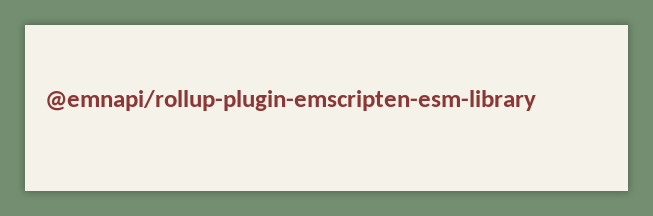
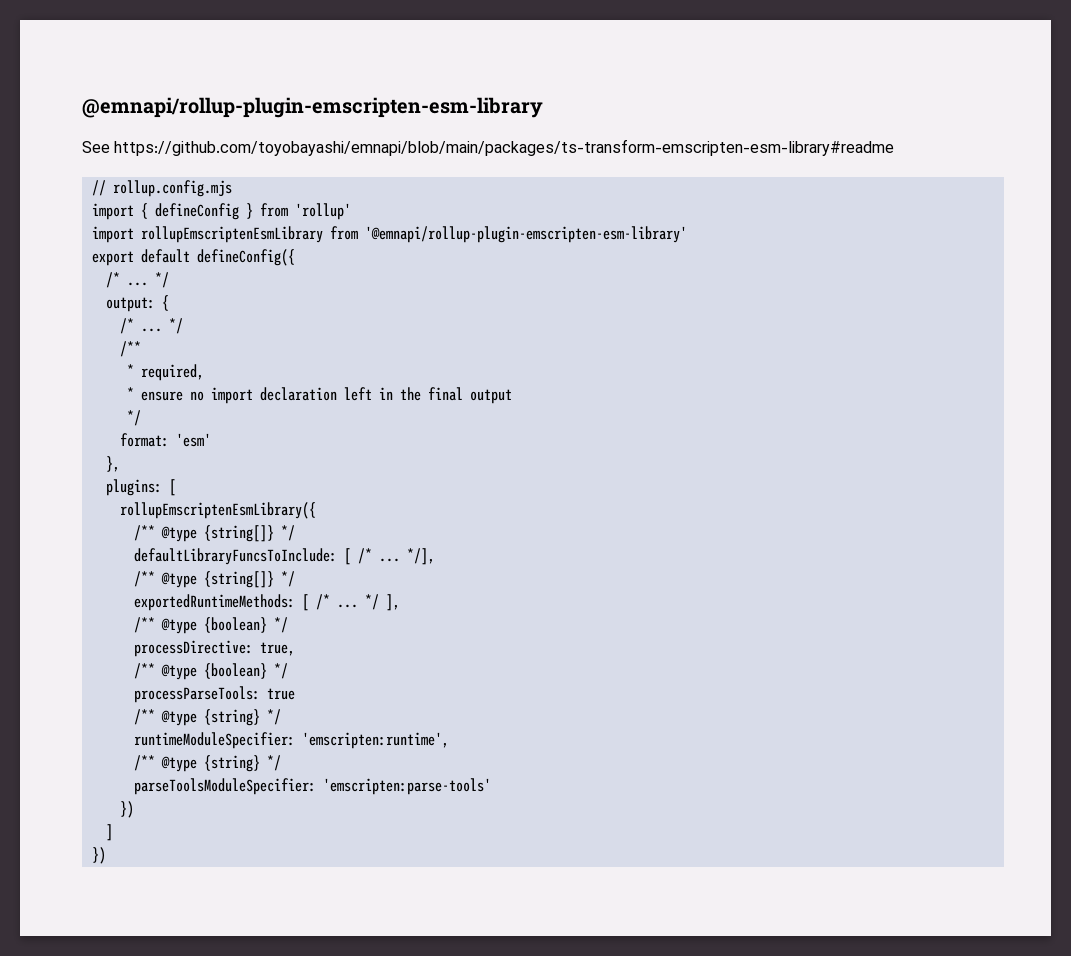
(536, 100) none -> [82,139,895,156] [91,180,232,197] [91,203,351,220] [91,226,687,243] [91,249,295,266] [105,272,169,288] [105,295,169,312] [119,318,183,334] [119,341,141,357] [126,364,204,381] [126,387,512,404] [126,410,141,426] [119,433,211,447] [105,456,120,472] [105,479,176,496] [119,502,316,519] [133,525,295,542] [133,548,435,565] [133,571,295,588] [133,594,400,611] [133,617,288,634] [133,640,295,657] [133,663,288,680] [133,686,295,703] [133,709,281,726] [133,732,449,749] [133,755,281,772] [133,778,491,795] [119,801,134,818] [105,824,113,841] [91,847,106,864] // See https://github.com/toyobayashi/emnapi/blob/main/packages/ts-transform-emscripten-esm-library#readme // // rollup.config.mjs // import { defineConfig } from 'rollup' // import rollupEmscriptenEsmLibrary from '@emnapi/rollup-plugin-emscripten-esm-library' // export default defineConfig({ // /* ... */ // output: { // /* ... */ // /** // * required, // * ensure no import declaration left in the final output // */ // format: 'esm' // }, // plugins: [ // rollupEmscriptenEsmLibrary({ // /** @type {string[]} */ // defaultLibraryFuncsToInclude: [ /* ... */], // /** @type {string[]} */ // exportedRuntimeMethods: [ /* ... */ ], // /** @type {boolean} */ // processDirective: true, // /** @type {boolean} */ // processParseTools: true // /** @type {string} */ // runtimeModuleSpecifier: 'emscripten:runtime', // /** @type {string} */ // parseToolsModuleSpecifier: 'emscripten:parse-tools' // }) // ] // })

